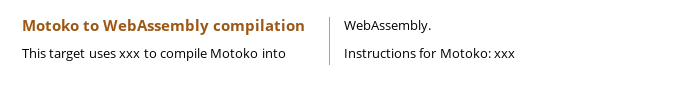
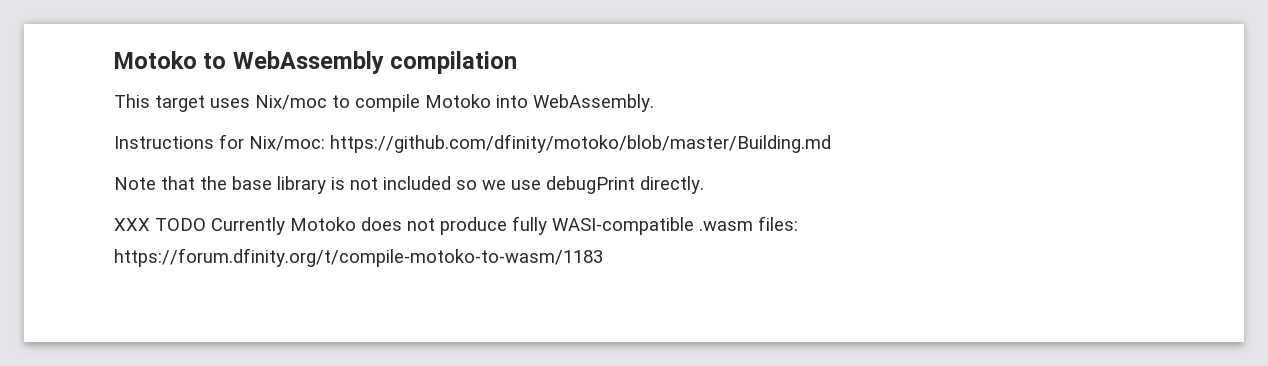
[119,51,141,58] xxx -> [255,95,327,110] Nix/moc
[439,48,516,58] Motoko: xxx -> [249,134,831,153] [114,176,704,194] [114,216,798,235] [114,248,603,267] Nix/moc: https://github.com/dfinity/motoko/blob/master/Building.md // Note that the base library is not included so we use debugPrint directly. // XXX TODO Currently Motoko does not produce fully WASI-compatible .wasm files: https://forum.dfinity.org/t/compile-motoko-to-wasm/1183

